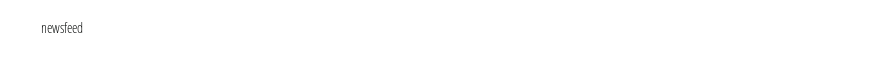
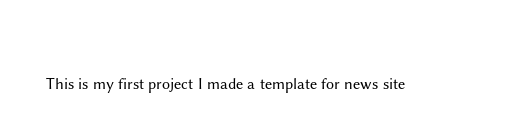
[41,22,83,33] newsfeed -> [46,77,405,93] This is my first project I made a template for news site

